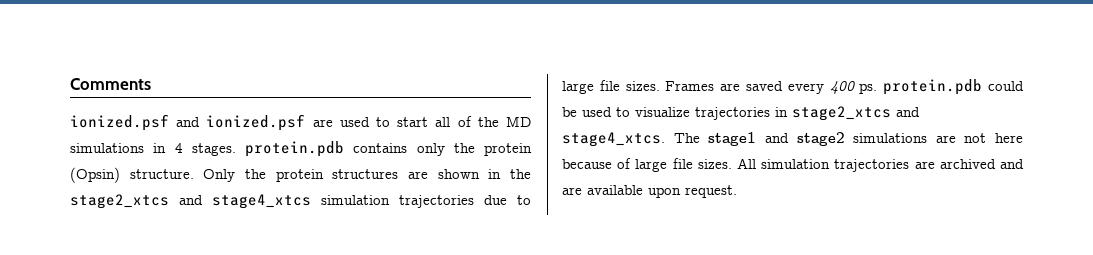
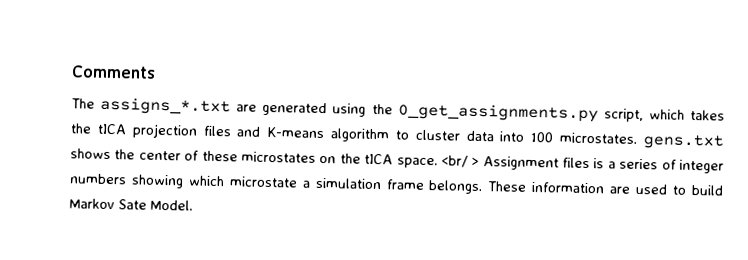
[70,114,531,131] [70,141,532,157] [70,167,531,183] [70,194,531,209] [562,79,1024,95] [562,106,920,121] [562,132,1023,147] [562,158,1024,172] [562,185,737,198] ionized.psf and ionized.psf are used to start all of the MD simulations in 4 stages. protein.pdb contains only the protein (Opsin) structure. Only the protein structures are shown in the stage2_xtcs and stage4_xtcs simulation trajectories due to large file sizes. Frames are saved every 400 ps. protein.pdb could be used to visualize trajectories in stage2_xtcs and stage4_xtcs. The stage1 and stage2 simulations are not here because of large file sizes. All simulation trajectories are archived and are available upon request. -> [71,97,725,123] [70,123,725,150] [70,148,725,174] [69,173,724,196] [69,198,193,211] The assigns_*.txt are generated using the 0_get_assignments.py script, which takes the tICA projection files and K-means algorithm to cluster data into 100 microstates. gens.txt shows the center of these microstates on the tICA space. <br/ > Assignment files is a series of integer numbers showing which microstate a simulation frame belongs. These information are used to build Markov Sate Model.

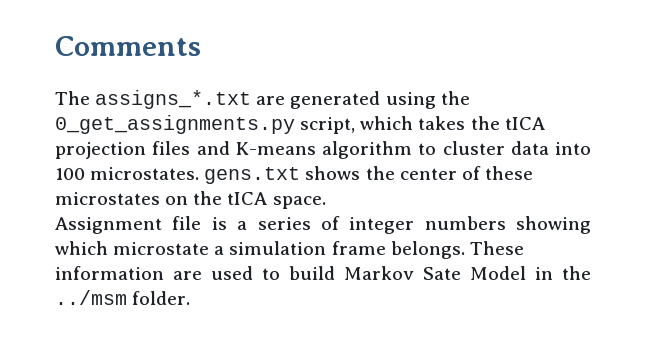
[440,155,591,171] <br/ > Assignment files -> [55,216,202,234] // Assignment file
[150,199,193,211] Model. -> [470,266,591,280] [55,290,191,305] Model in the ../msm folder.

